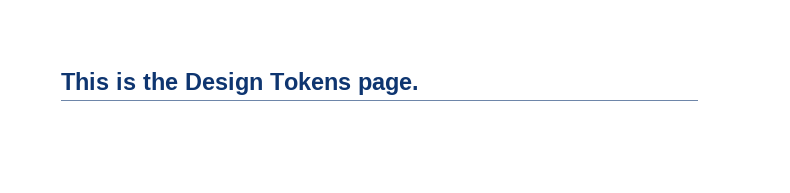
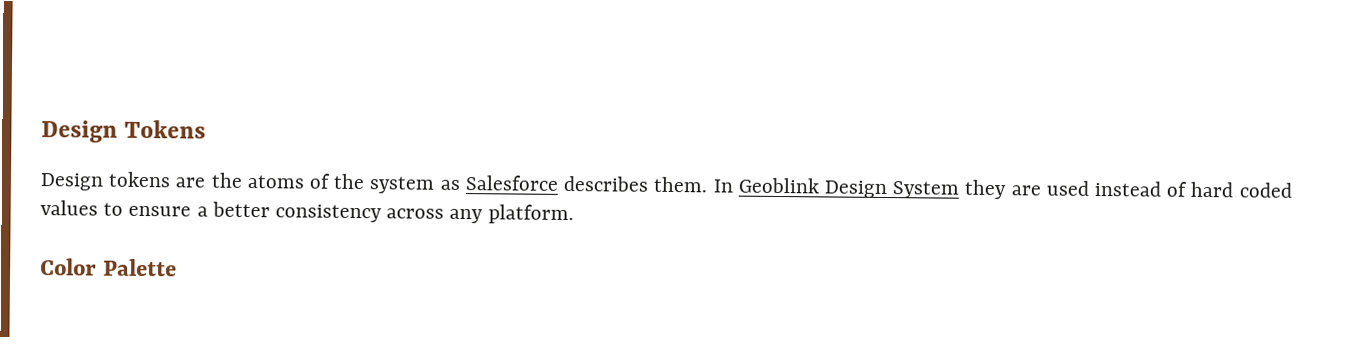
[61,72,178,90] This is the -> (41, 131) none
[358,77,419,95] page. -> [40,171,1292,200] [40,200,574,225] [40,258,177,277] // Design tokens are the atoms of the system as Salesforce describes them. In Geoblink Design System they are used instead of hard coded values to ensure a better consistency across any platform. // Color Palette

